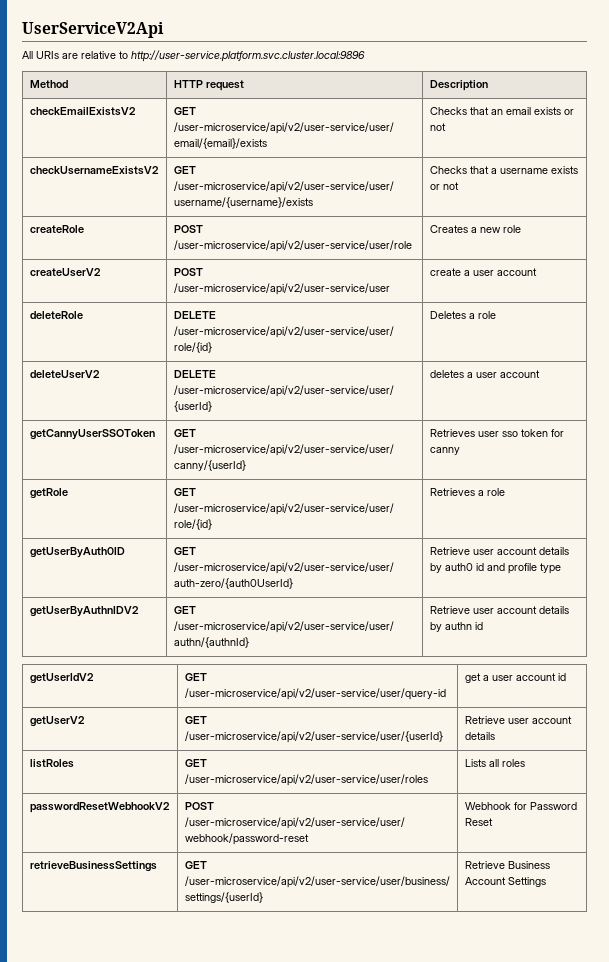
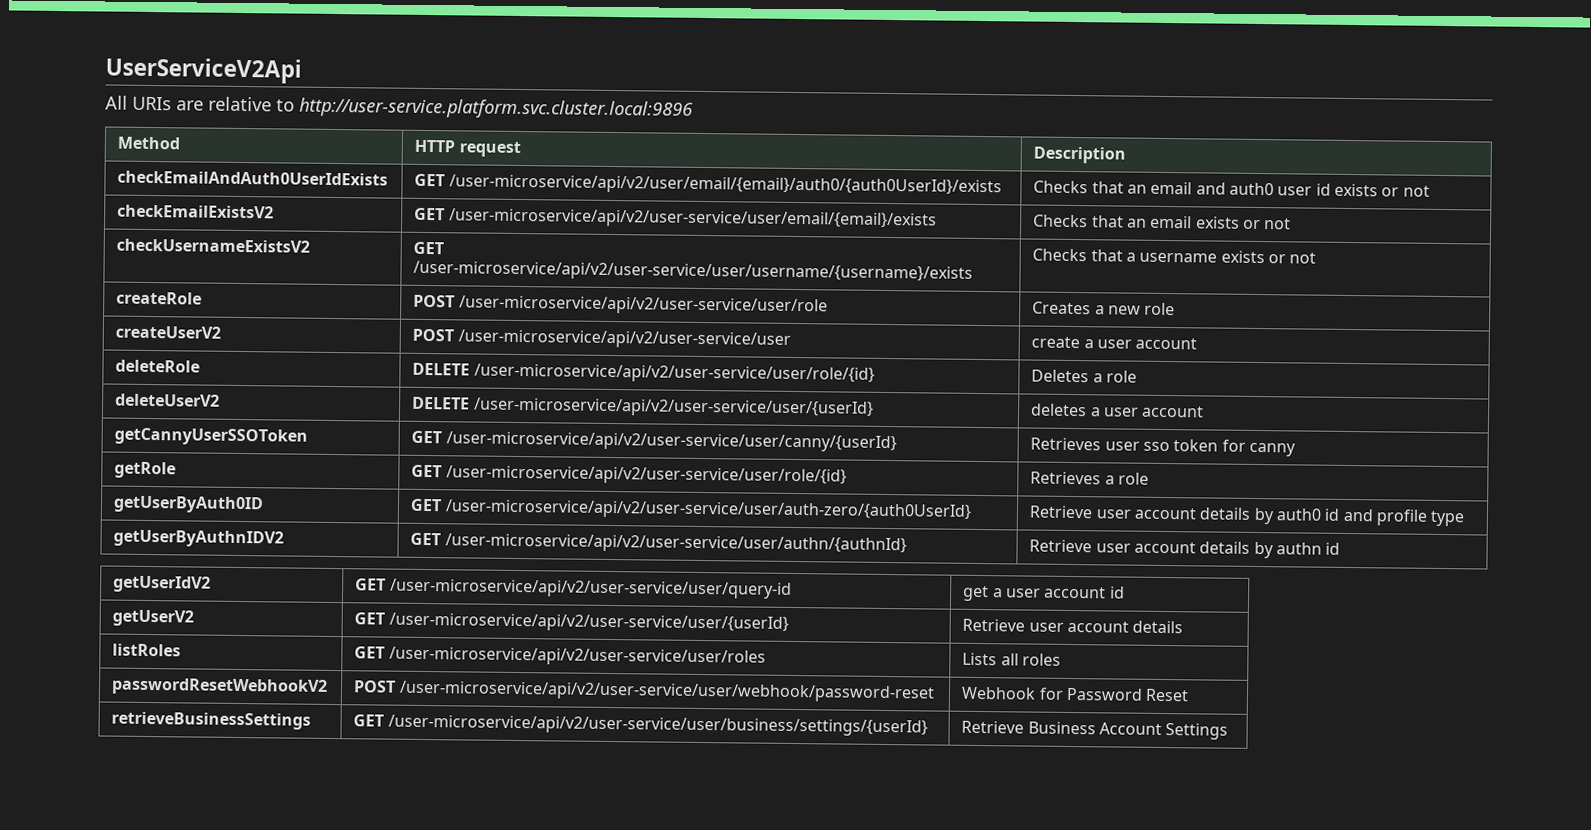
(488, 85) none -> [117,170,389,186] [414,173,1002,197] [1033,180,1430,197] // checkEmailAndAuth0UserIdExists | GET /user-microservice/api/v2/user/email/{email}/auth0/{auth0UserId}/exists | Checks that an email and auth0 user id exists or not

